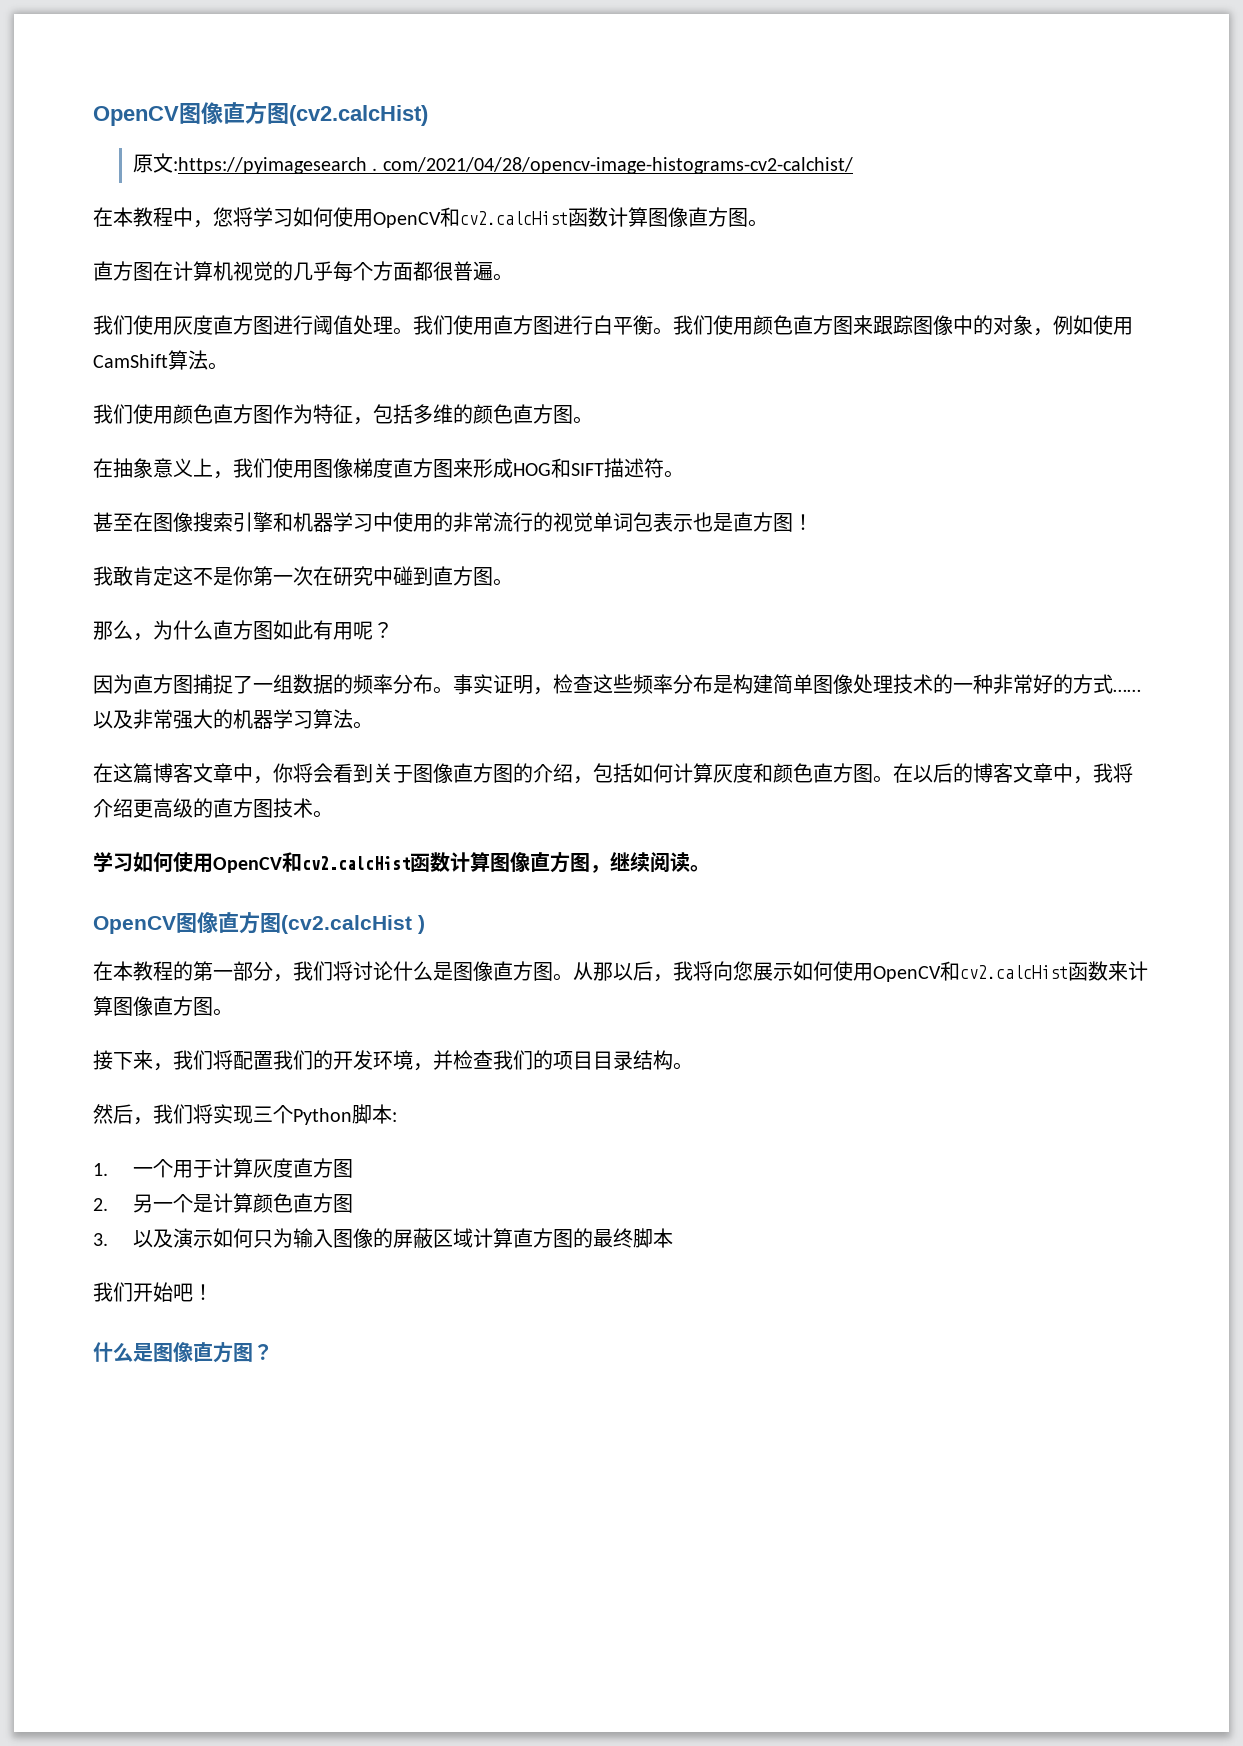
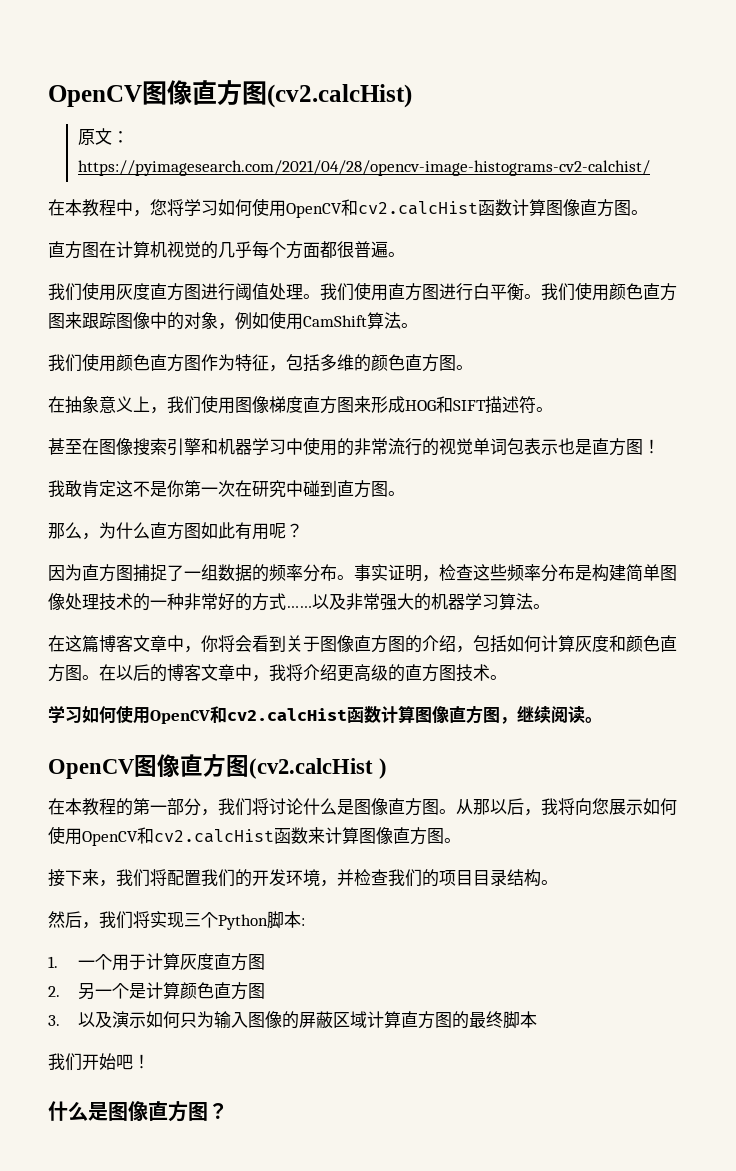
[172,157,853,174] :https://pyimagesearch . com/2021/04/28/opencv-image-histograms-cv2-calchist/ -> [111,131,129,143] [77,160,650,176] ：https://pyimagesearch.com/2021/04/28/opencv-image-histograms-cv2-calchist/

